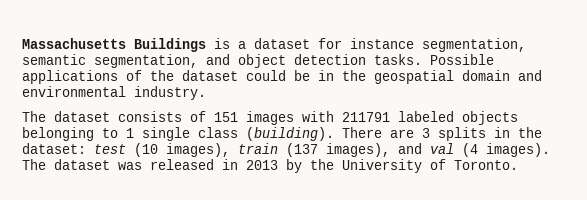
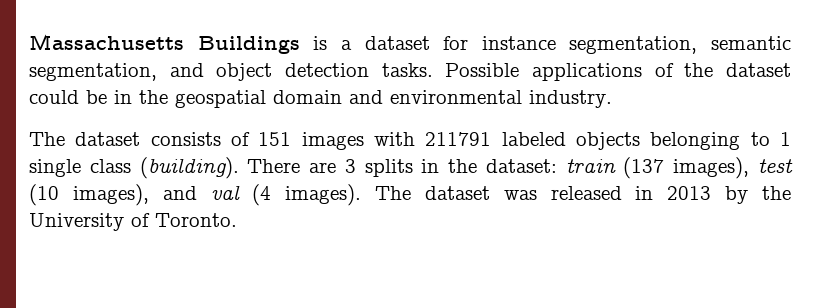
[94,143,318,157] test (10 images), train (137 -> [565,157,793,179] [29,184,59,206] train (137 images), test (10

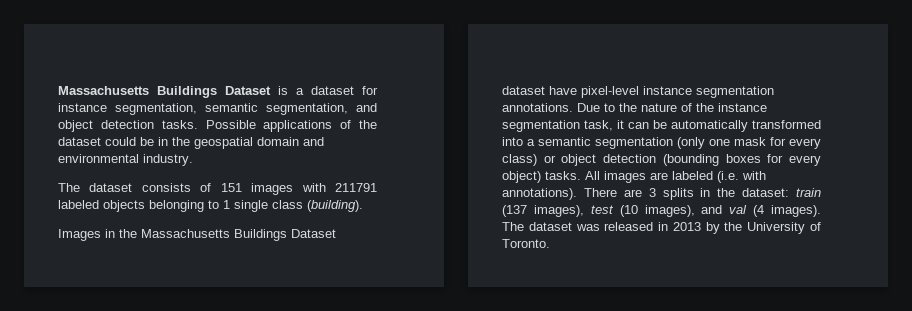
[29,34,300,54] Massachusetts Buildings -> [58,86,271,98] Massachusetts Buildings Dataset
(239, 168) none -> [58,229,336,241] [502,86,774,98] [502,103,767,112] [502,120,821,132] [502,137,821,149] [502,154,821,166] [502,171,766,183] [502,188,577,200] // Images in the Massachusetts Buildings Dataset dataset have pixel-level instance segmentation annotations. Due to the nature of the instance segmentation task, it can be automatically transformed into a semantic segmentation (only one mask for every class) or object detection (bounding boxes for every object) tasks. All images are labeled (i.e. with annotations).

